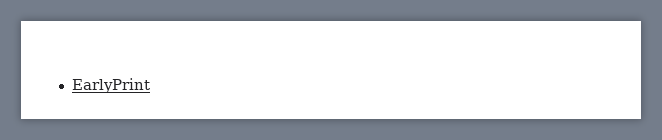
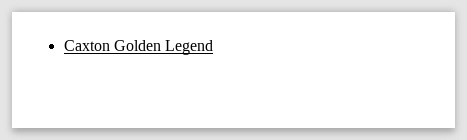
[71,78,150,93] EarlyPrint -> [63,40,214,55] Caxton Golden Legend

